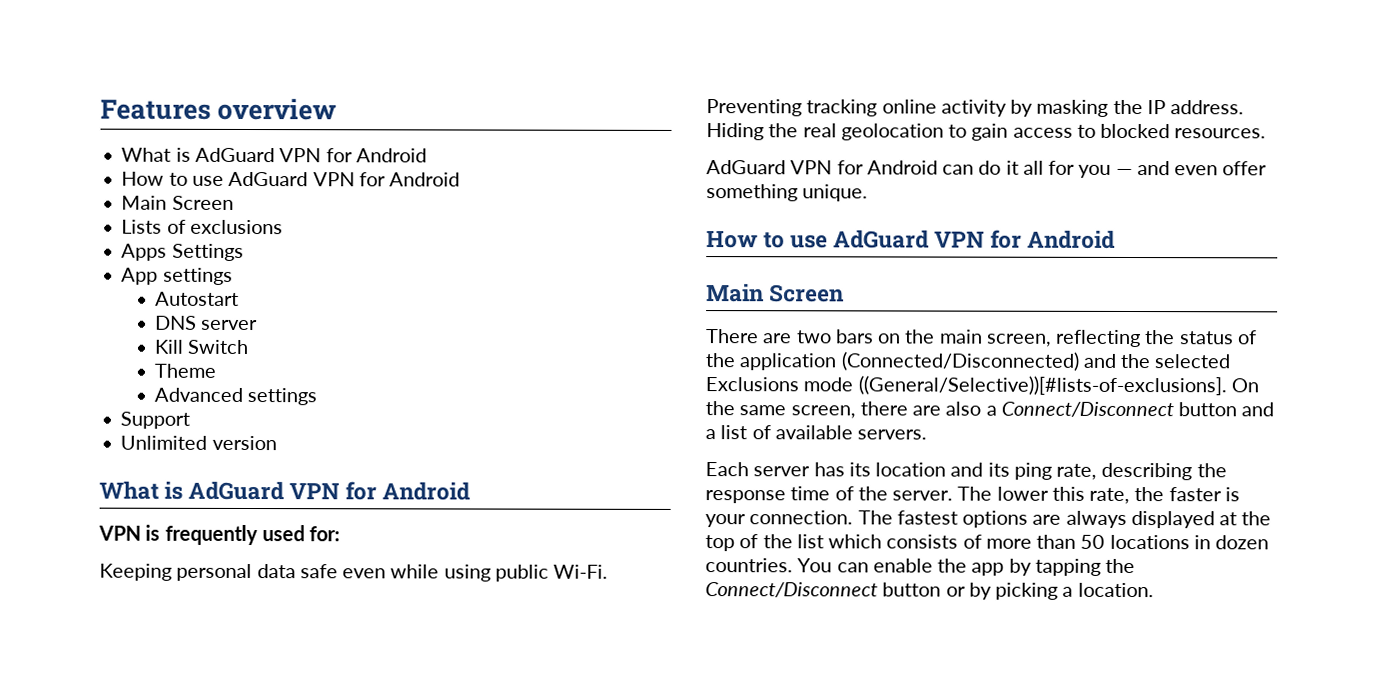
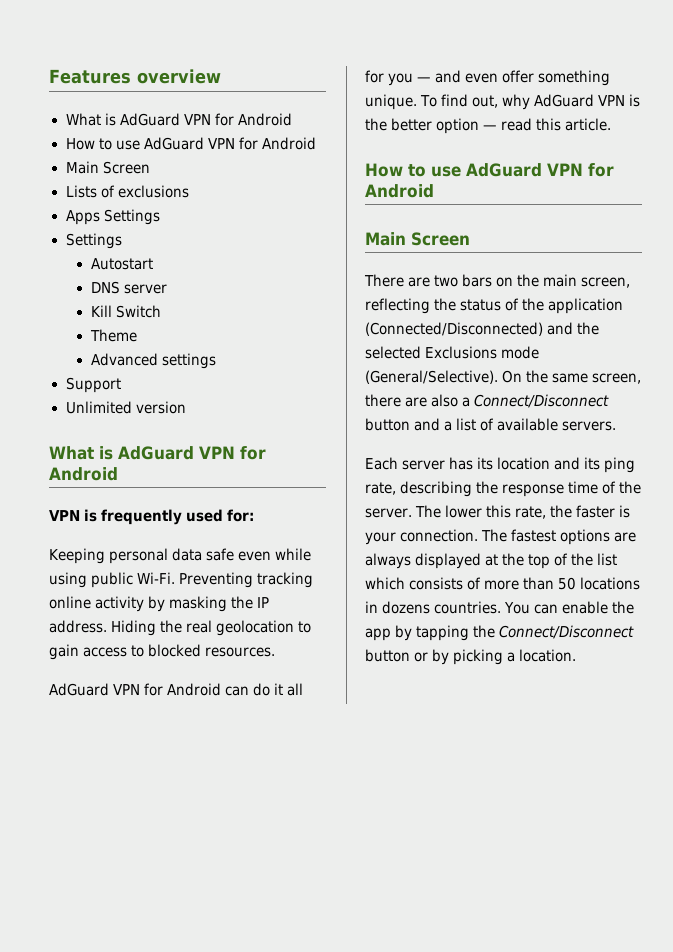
[121,267,233,285] App settings -> [65,233,122,249] Settings
(869, 193) none -> [420,94,641,110] [365,118,612,134] To find out, why AdGuard VPN is the better option — read this article.
[857,375,1227,396] ((General/Selective))[#lists-of-exclusions]. -> [365,370,498,384] (General/Selective).
[1215,535,1270,550] dozen -> [382,601,431,614] dozens

